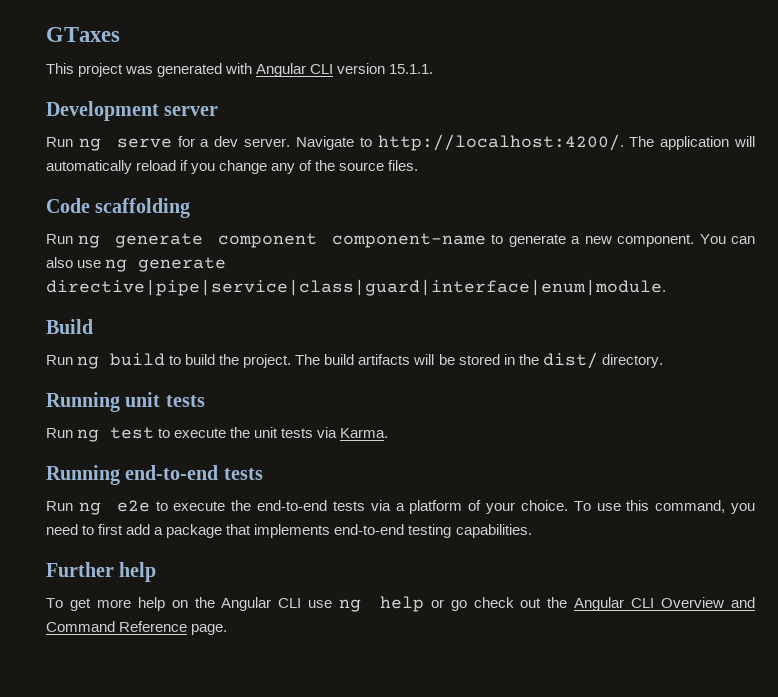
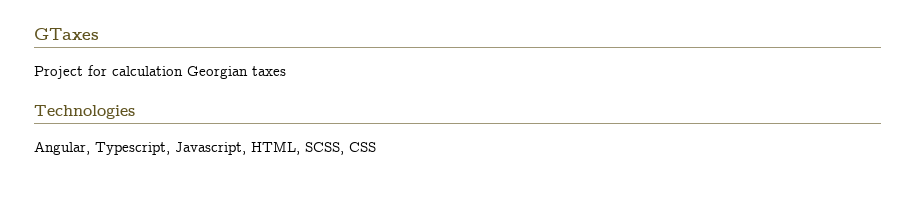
[46,63,434,77] [46,101,219,121] [46,134,755,151] [46,160,419,174] [46,198,191,218] [46,233,756,248] [46,257,227,272] [46,279,666,296] [46,319,93,334] [46,352,663,369] [46,392,205,412] [46,427,389,442] [46,465,263,485] [46,500,756,515] [46,524,532,538] [46,562,157,582] [46,596,755,612] [46,621,228,635] This project was generated with Angular CLI version 15.1.1. // Development server // Run ng serve for a dev server. Navigate to http://localhost:4200/. The application will automatically reload if you change any of the source files. // Code scaffolding // Run ng generate component component-name to generate a new component. You can also use ng generate directive|pipe|service|class|guard|interface|enum|module. // Build // Run ng build to build the project. The build artifacts will be stored in the dist/ directory. // Running unit tests // Run ng test to execute the unit tests via Karma. // Running end-to-end tests // Run ng e2e to execute the end-to-end tests via a platform of your choice. To use this command, you need to first add a package that implements end-to-end testing capabilities. // Further help // To get more help on the Angular CLI use ng help or go check out the Angular CLI Overview and Command Reference page. -> [34,65,286,79] [34,105,135,119] [34,141,376,155] Project for calculation Georgian taxes // Technologies // Angular, Typescript, Javascript, HTML, SCSS, CSS

